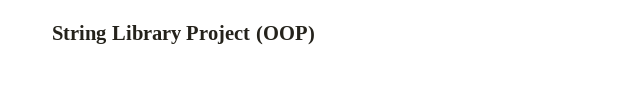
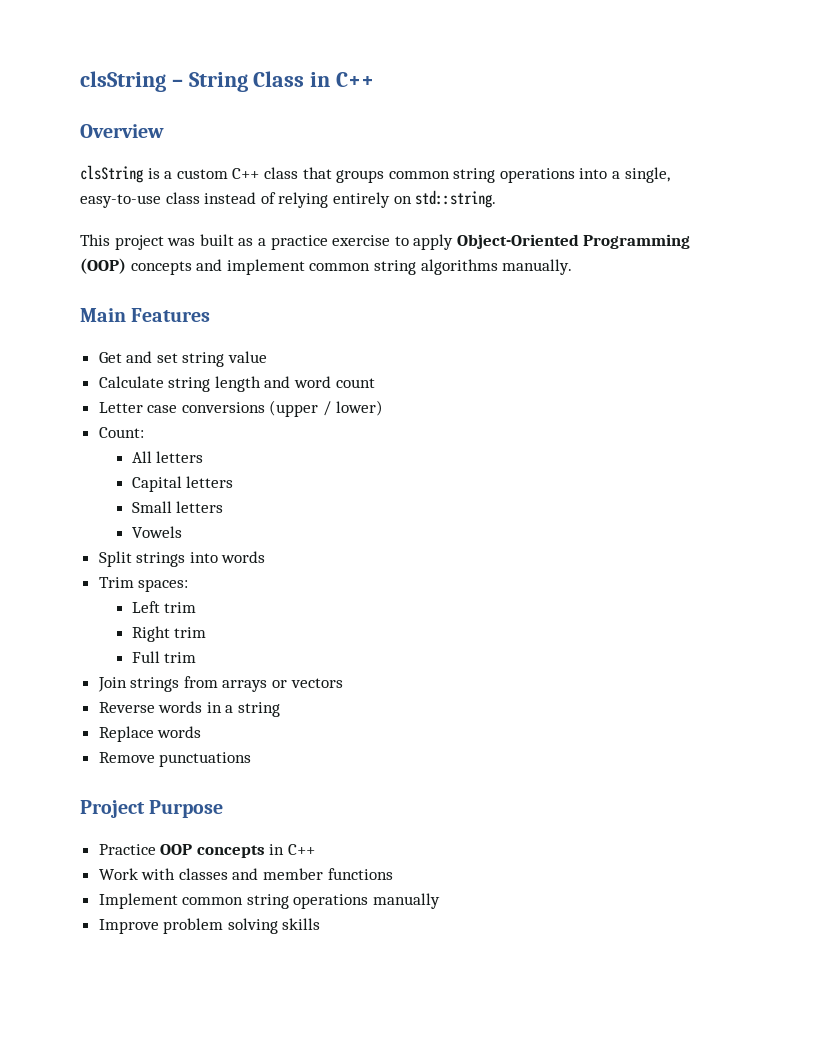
[52,25,315,45] String Library Project (OOP) -> [80,71,375,92] [80,124,164,138] [80,165,670,183] [80,190,497,208] [80,234,691,250] [80,258,573,275] [80,308,211,322] [98,351,268,367] [98,376,375,392] [98,400,383,417] [98,427,144,438] [131,451,204,463] [131,476,234,492] [131,501,224,513] [131,526,182,538] [98,551,266,567] [98,577,189,592] [131,601,197,613] [131,626,207,642] [131,651,197,663] [97,676,343,692] [98,701,281,717] [98,726,202,742] [98,752,252,767] [80,800,224,818] [98,844,316,858] [98,868,393,880] [98,893,441,909] [98,918,321,934] clsString – String Class in C++ // Overview // clsString is a custom C++ class that groups common string operations into a single, easy-to-use class instead of relying entirely on std::string. // This project was built as a practice exercise to apply Object-Oriented Programming (OOP) concepts and implement common string algorithms manually. // Main Features // Get and set string value // Calculate string length and word count // Letter case conversions (upper / lower) // Count: // All letters // Capital letters // Small letters // Vowels // Split strings into words // Trim spaces: // Left trim // Right trim // Full trim // Join strings from arrays or vectors // Reverse words in a string // Replace words // Remove punctuations // Project Purpose // Practice OOP concepts in C++ // Work with classes and member functions // Implement common string operations manually // Improve problem solving skills

